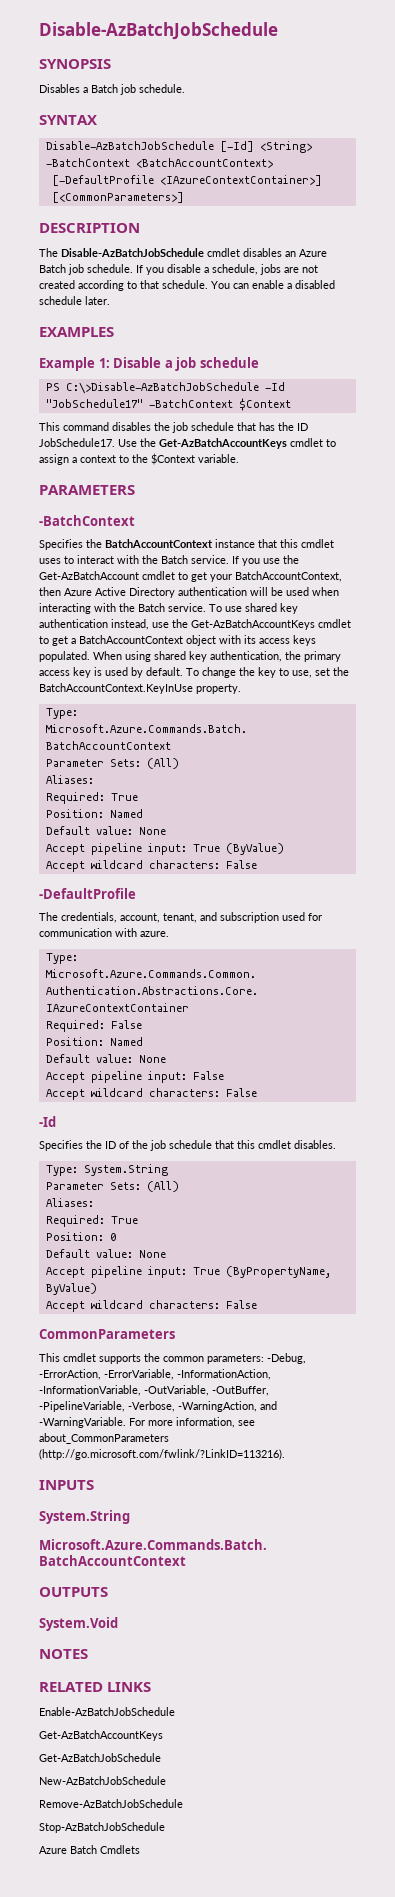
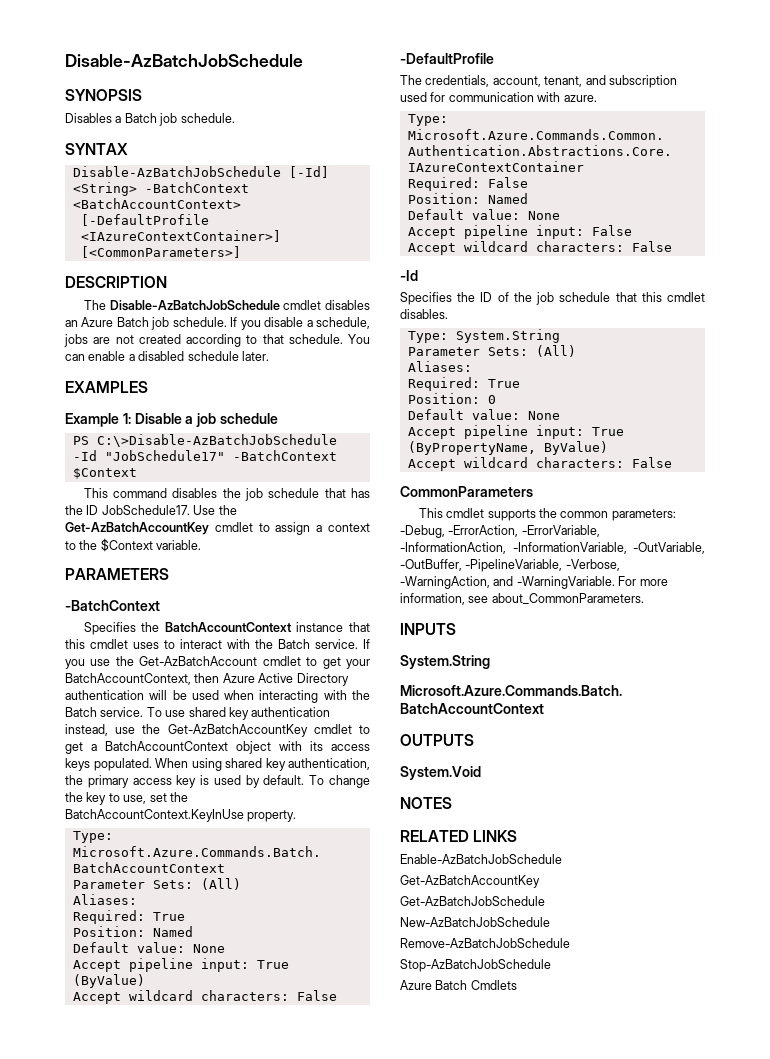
[159,438,287,449] Get-AzBatchAccountKeys -> [65,522,209,535] Get-AzBatchAccountKey
[191,619,315,630] Get-AzBatchAccountKeys -> [167,724,308,737] Get-AzBatchAccountKey
[39,1433,169,1444] [39,1449,285,1460] about_CommonParameters (http://go.microsoft.com/fwlink/?LinkID=113216). -> [491,593,644,604] about_CommonParameters.
[39,1730,163,1741] Get-AzBatchAccountKeys -> [400,875,540,888] Get-AzBatchAccountKey

